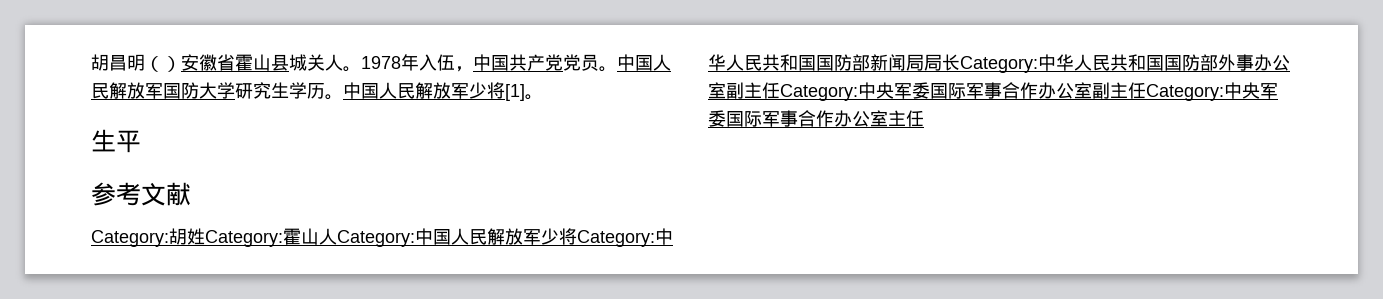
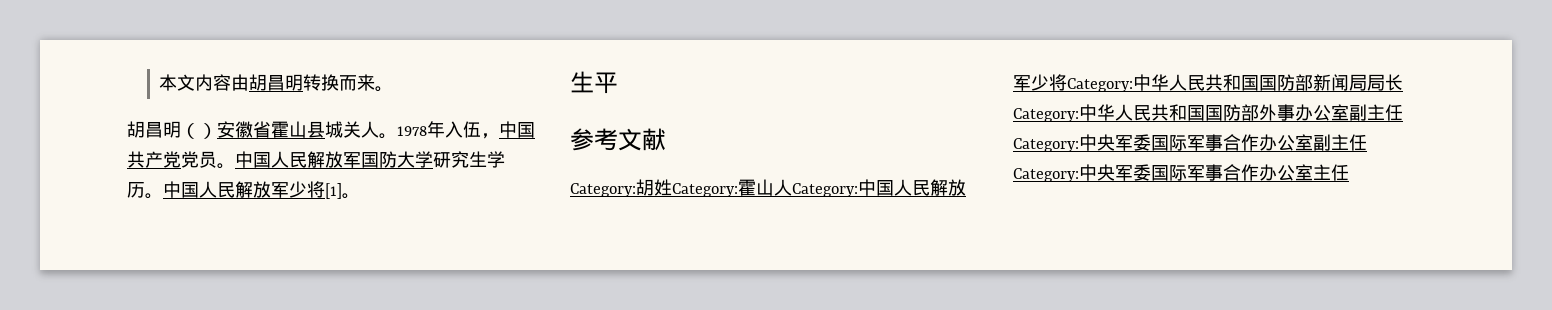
(91, 62) none -> [159,74,394,92] 本文内容由胡昌明转换而来。 //

